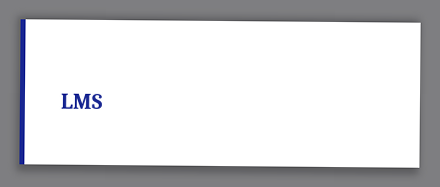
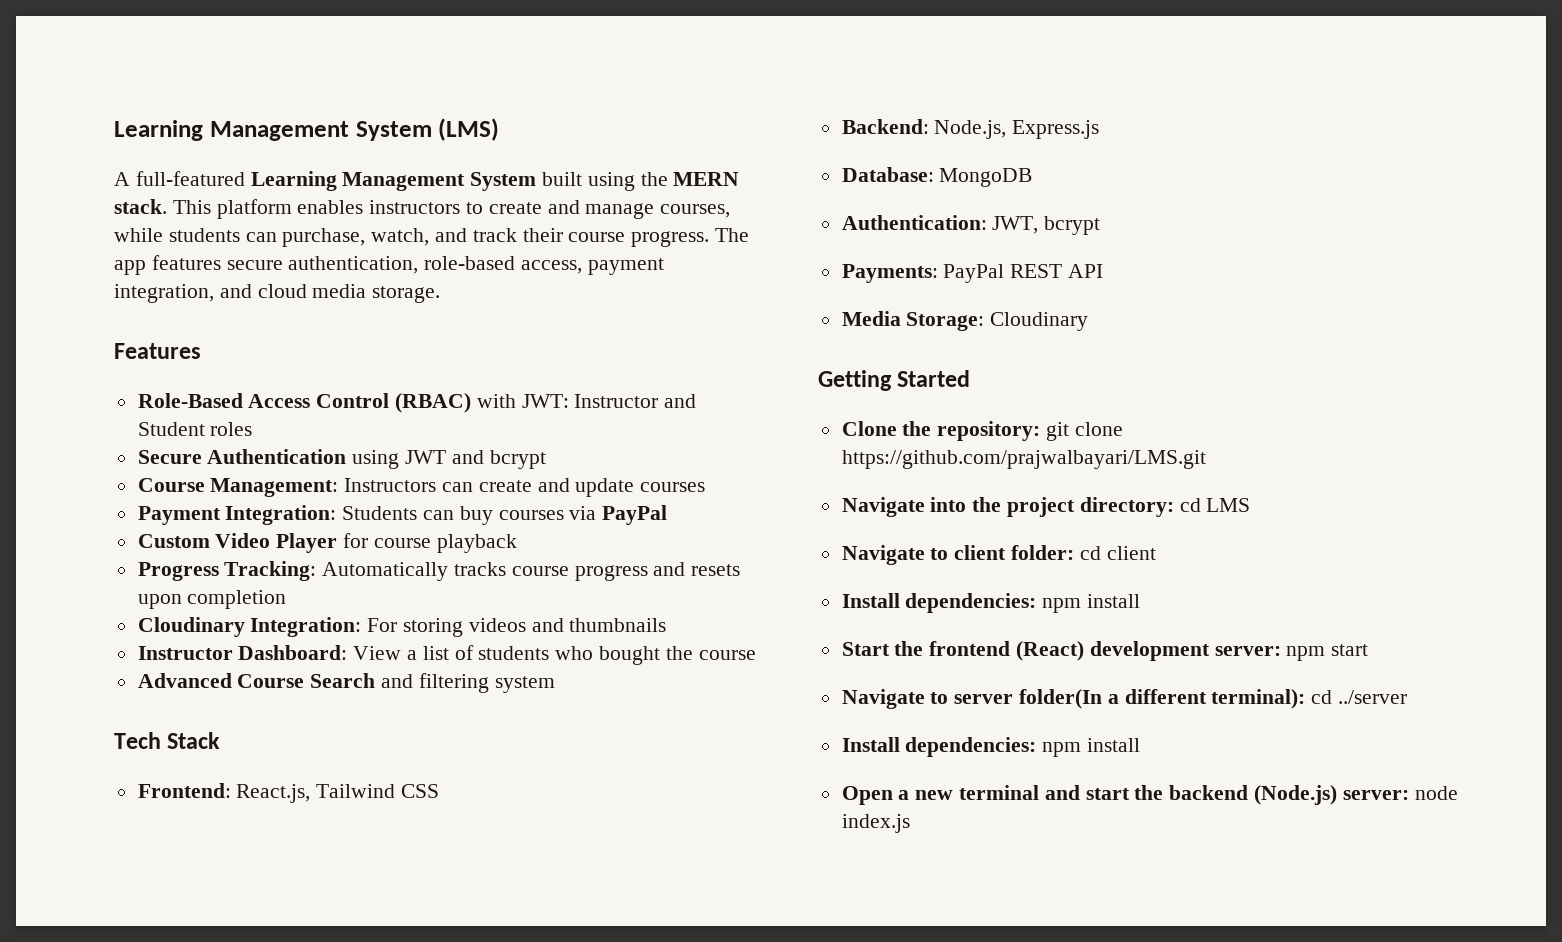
[60,93,103,109] LMS -> [114,118,500,141] [114,171,740,191] [114,199,731,219] [114,228,750,247] [114,255,664,275] [114,284,441,303] [114,343,201,359] [137,393,697,413] [137,422,253,436] [137,449,546,469] [137,478,706,497] [137,505,668,525] [137,533,517,553] [137,561,741,581] [137,590,287,609] [137,617,667,637] [137,645,756,665] [137,673,555,693] [114,732,221,749] [137,783,440,803] [841,119,1100,139] [841,167,1033,187] [841,215,1101,235] [841,264,1104,283] [841,311,1089,331] [818,370,971,391] [841,421,1123,441] [841,450,1206,469] [841,497,1251,517] [841,545,1156,565] [841,593,1141,613] [841,641,1369,661] [841,689,1408,709] [841,737,1141,757] [841,785,1458,805] [841,814,910,833] Learning Management System (LMS) // A full-featured Learning Management System built using the MERN stack. This platform enables instructors to create and manage courses, while students can purchase, watch, and track their course progress. The app features secure authentication, role-based access, payment integration, and cloud media storage. // Features // Role-Based Access Control (RBAC) with JWT: Instructor and Student roles // Secure Authentication using JWT and bcrypt // Course Management: Instructors can create and update courses // Payment Integration: Students can buy courses via PayPal // Custom Video Player for course playback // Progress Tracking: Automatically tracks course progress and resets upon completion // Cloudinary Integration: For storing videos and thumbnails // Instructor Dashboard: View a list of students who bought the course // Advanced Course Search and filtering system // Tech Stack // Frontend: React.js, Tailwind CSS // Backend: Node.js, Express.js // Database: MongoDB // Authentication: JWT, bcrypt // Payments: PayPal REST API // Media Storage: Cloudinary // Getting Started // Clone the repository: git clone https://github.com/prajwalbayari/LMS.git // Navigate into the project directory: cd LMS // Navigate to client folder: cd client // Install dependencies: npm install // Start the frontend (React) development server: npm start // Navigate to server folder(In a different terminal): cd ../server // Install dependencies: npm install // Open a new terminal and start the backend (Node.js) server: node index.js

